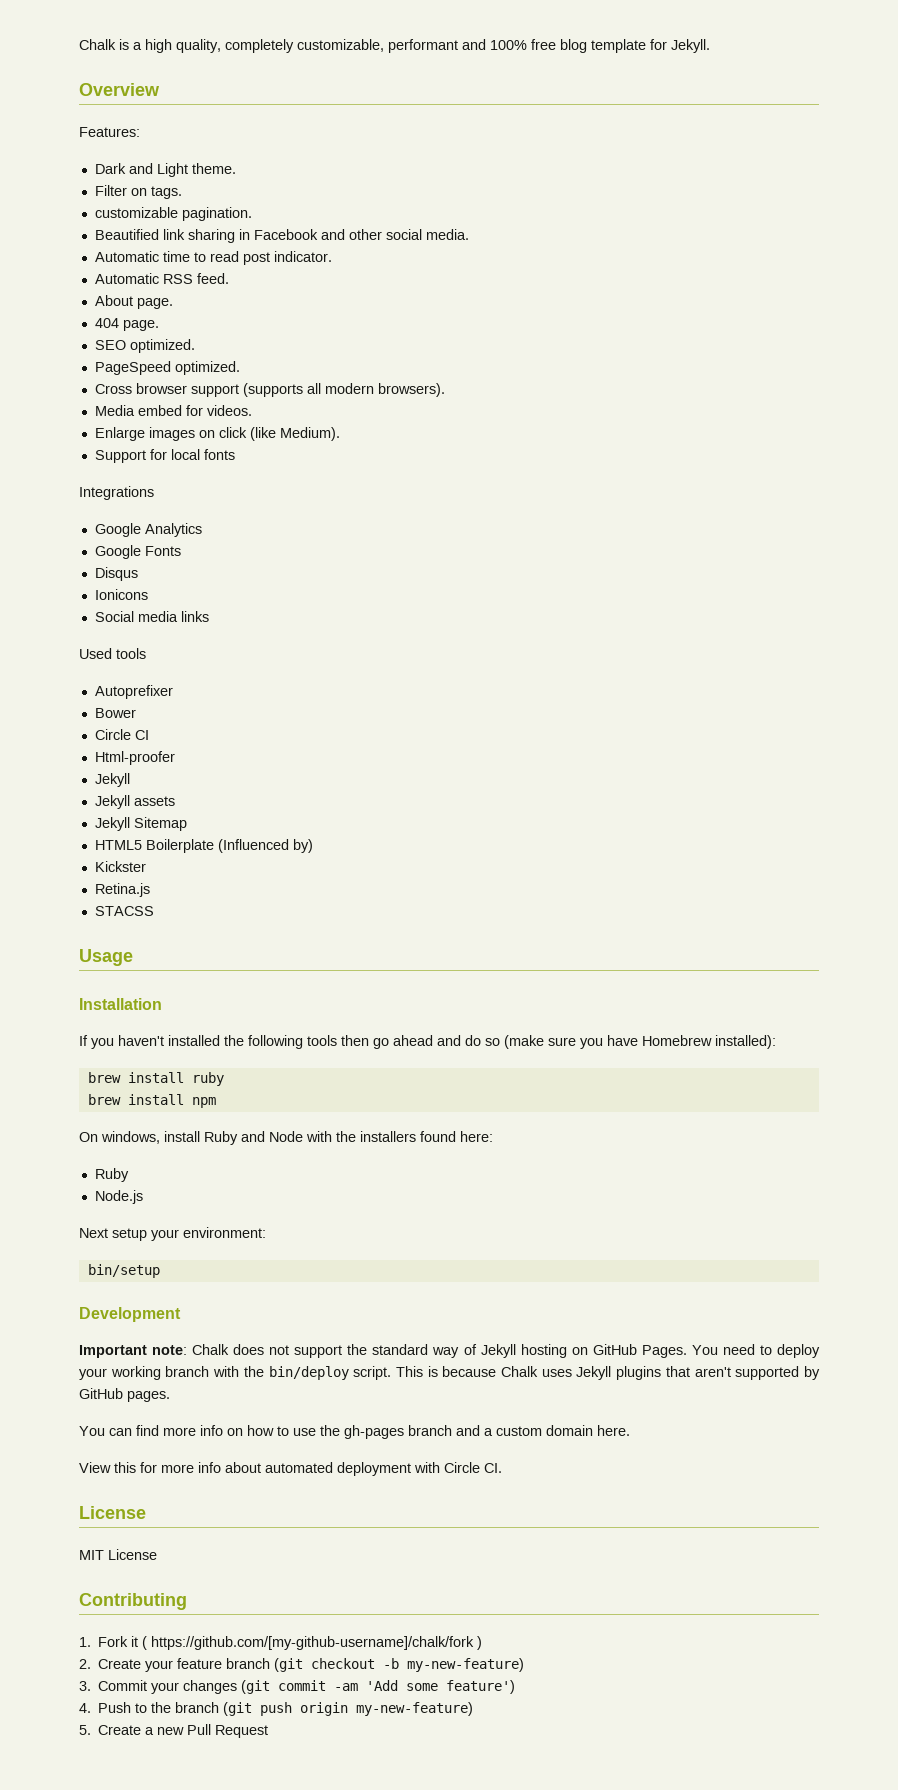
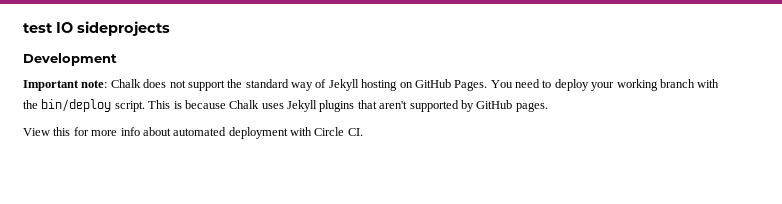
[79,39,710,53] [79,83,160,96] [79,127,140,137] [94,163,236,177] [94,185,182,199] [94,207,252,221] [94,229,469,243] [94,251,332,265] [94,273,229,284] [94,295,173,309] [94,318,159,331] [94,339,195,353] [94,361,240,375] [94,383,445,397] [94,405,252,416] [94,427,340,441] [94,449,235,463] [79,486,154,500] [94,523,202,537] [94,545,181,559] [94,567,138,581] [94,589,148,600] [94,611,209,622] [79,648,146,659] [94,685,173,699] [94,708,136,718] [94,729,149,740] [94,751,175,765] [94,773,130,787] [94,795,175,809] [94,817,187,831] [94,839,313,853] [94,861,146,872] [94,883,150,897] [94,906,154,916] [79,949,133,966] [79,998,162,1010] [79,1035,776,1049] [87,1072,224,1086] [87,1094,216,1108] [79,1131,493,1145] [94,1168,129,1182] [94,1190,143,1204] [79,1227,266,1241] [87,1264,160,1278] Chalk is a high quality, completely customizable, performant and 100% free blog template for Jekyll. // Overview // Features: // Dark and Light theme. // Filter on tags. // customizable pagination. // Beautified link sharing in Facebook and other social media. // Automatic time to read post indicator. // Automatic RSS feed. // About page. // 404 page. // SEO optimized. // PageSpeed optimized. // Cross browser support (supports all modern browsers). // Media embed for videos. // Enlarge images on click (like Medium). // Support for local fonts // Integrations // Google Analytics // Google Fonts // Disqus // Ionicons // Social media links // Used tools // Autoprefixer // Bower // Circle CI // Html-proofer // Jekyll // Jekyll assets // Jekyll Sitemap // HTML5 Boilerplate (Influenced by) // Kickster // Retina.js // STACSS // Usage // Installation // If you haven't installed the following tools then go ahead and do so (make sure you have Homebrew installed): // brew install ruby // brew install npm // On windows, install Ruby and Node with the installers found here: // Ruby // Node.js // Next setup your environment: // bin/setup -> [23,21,170,36] test IO sideprojects
[79,1425,630,1439] // You can find more info on how to use the gh-pages branch and a custom domain here. -> (548, 107) none
[79,1506,146,1519] [79,1549,157,1560] [79,1593,187,1610] [79,1636,483,1650] [79,1658,525,1672] [79,1680,516,1694] [79,1702,474,1716] [79,1724,269,1738] // License // MIT License // Contributing // 1. Fork it ( https://github.com/[my-github-username]/chalk/fork ) // 2. Create your feature branch (git checkout -b my-new-feature) // 3. Commit your changes (git commit -am 'Add some feature') // 4. Push to the branch (git push origin my-new-feature) // 5. Create a new Pull Request -> (363, 132) none

